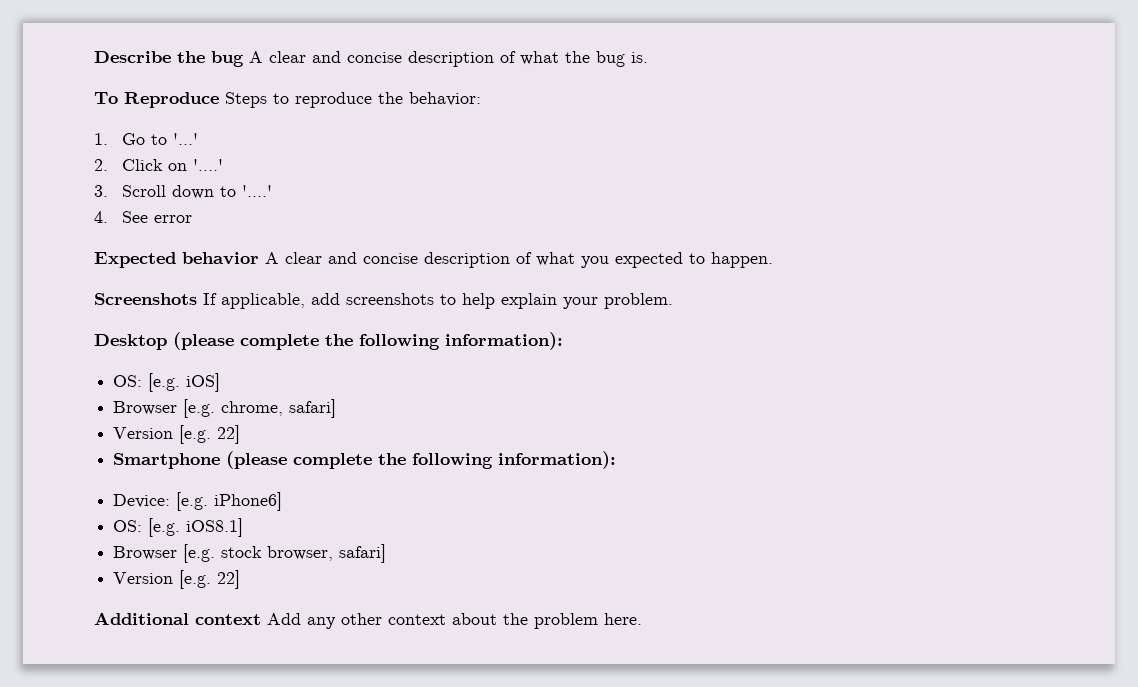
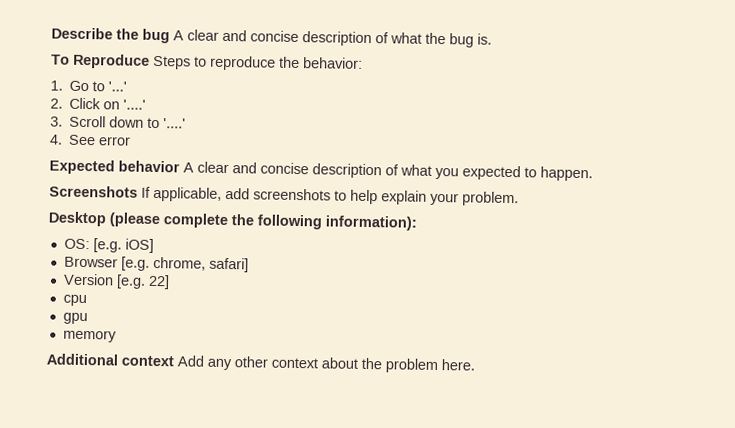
[113,451,617,469] [113,492,283,511] [113,518,244,537] [113,544,387,563] [113,570,241,589] Smartphone (please complete the following information): // Device: [e.g. iPhone6] // OS: [e.g. iOS8.1] // Browser [e.g. stock browser, safari] // Version [e.g. 22] -> [62,294,87,307] [62,312,88,325] [62,329,117,343] cpu // gpu // memory

